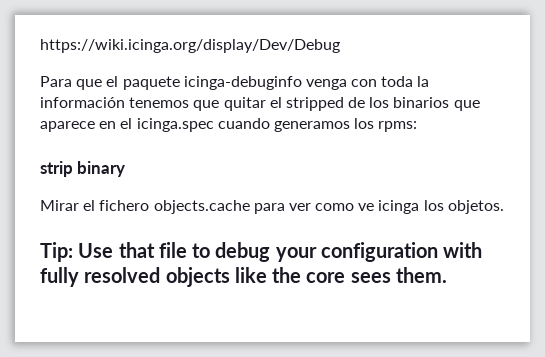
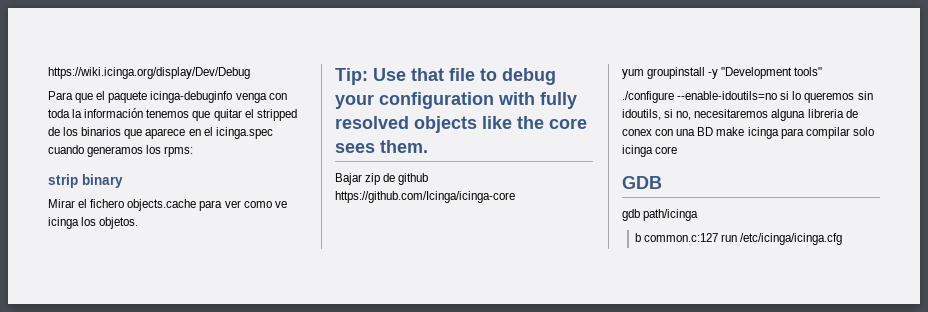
(447, 275) none -> [335,173,429,185] [335,191,515,203] [622,67,823,79] [622,91,873,103] [622,109,858,121] [622,127,874,139] [622,145,678,157] [622,176,662,189] [622,209,699,221] [634,233,843,245] // Bajar zip de github https://github.com/Icinga/icinga-core // yum groupinstall -y "Development tools" // ./configure --enable-idoutils=no si lo queremos sin idoutils, si no, necesitaremos alguna libreria de conex con una BD make icinga para compilar solo icinga core // GDB // gdb path/icinga // b common.c:127 run /etc/icinga/icinga.cfg

